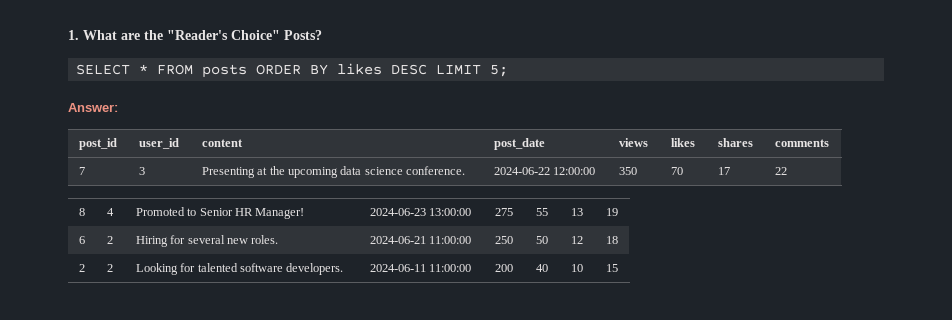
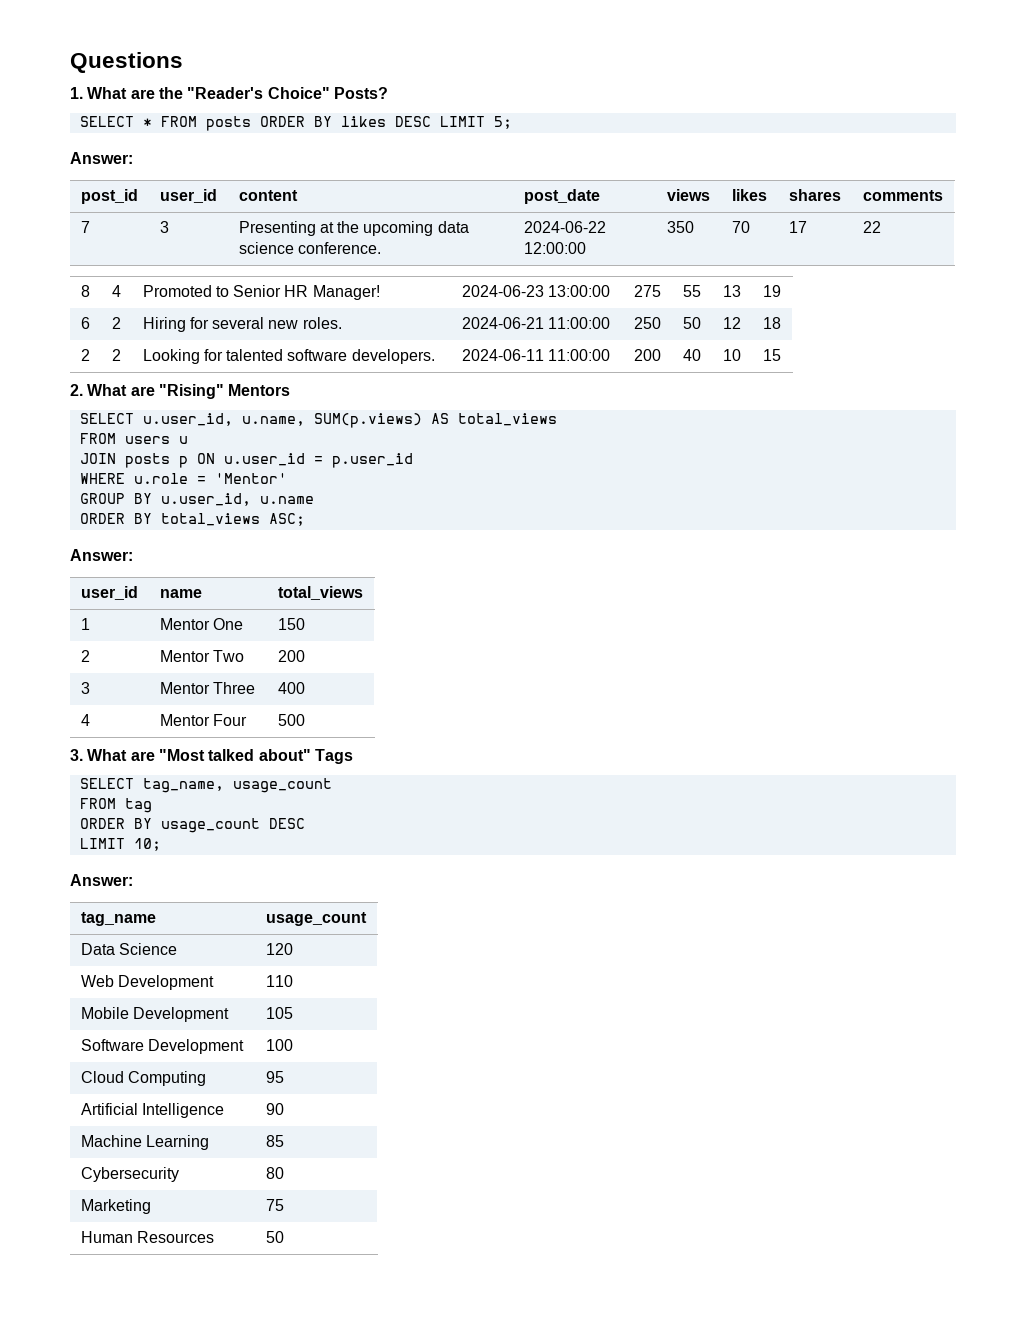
(68, 35) none -> [70,52,183,73] Questions //
(618, 268) none -> [70,384,291,399] [79,413,557,428] [79,433,188,444] [79,453,413,468] [79,473,287,484] [79,493,314,506] [79,513,305,526] [70,549,133,561] [80,586,138,600] [159,589,202,598] [277,586,363,600] [80,618,90,630] [159,618,243,630] [277,618,305,630] [80,650,90,662] [159,650,244,662] [277,650,305,662] [80,682,90,694] [159,682,255,694] [277,682,305,694] [80,714,90,726] [159,714,247,726] [277,714,305,726] [70,749,353,764] [79,778,332,793] [79,798,152,813] [79,818,305,833] [79,838,161,851] [70,874,133,886] [80,912,156,926] [265,912,367,926] [80,943,177,955] [265,943,293,955] [80,975,214,990] [265,975,293,987] [80,1007,229,1022] [265,1007,293,1019] [80,1039,244,1054] [265,1039,293,1051] [80,1071,206,1086] [265,1071,284,1083] [80,1103,224,1118] [265,1103,284,1115] [80,1135,209,1150] [265,1135,284,1147] [80,1167,179,1182] [265,1167,284,1179] [80,1199,151,1214] [265,1199,284,1211] [80,1231,214,1243] [265,1231,284,1243] // 2. What are "Rising" Mentors // SELECT u.user_id, u.name, SUM(p.views) AS total_views // FROM users u // JOIN posts p ON u.user_id = p.user_id // WHERE u.role = 'Mentor' // GROUP BY u.user_id, u.name // ORDER BY total_views ASC; // Answer: // user_id | name | total_views // 1 | Mentor One | 150 // 2 | Mentor Two | 200 // 3 | Mentor Three | 400 // 4 | Mentor Four | 500 // 3. What are "Most talked about" Tags // SELECT tag_name, usage_count // FROM tag // ORDER BY usage_count DESC // LIMIT 10; // Answer: // tag_name | usage_count // Data Science | 120 // Web Development | 110 // Mobile Development | 105 // Software Development | 100 // Cloud Computing | 95 // Artificial Intelligence | 90 // Machine Learning | 85 // Cybersecurity | 80 // Marketing | 75 // Human Resources | 50

